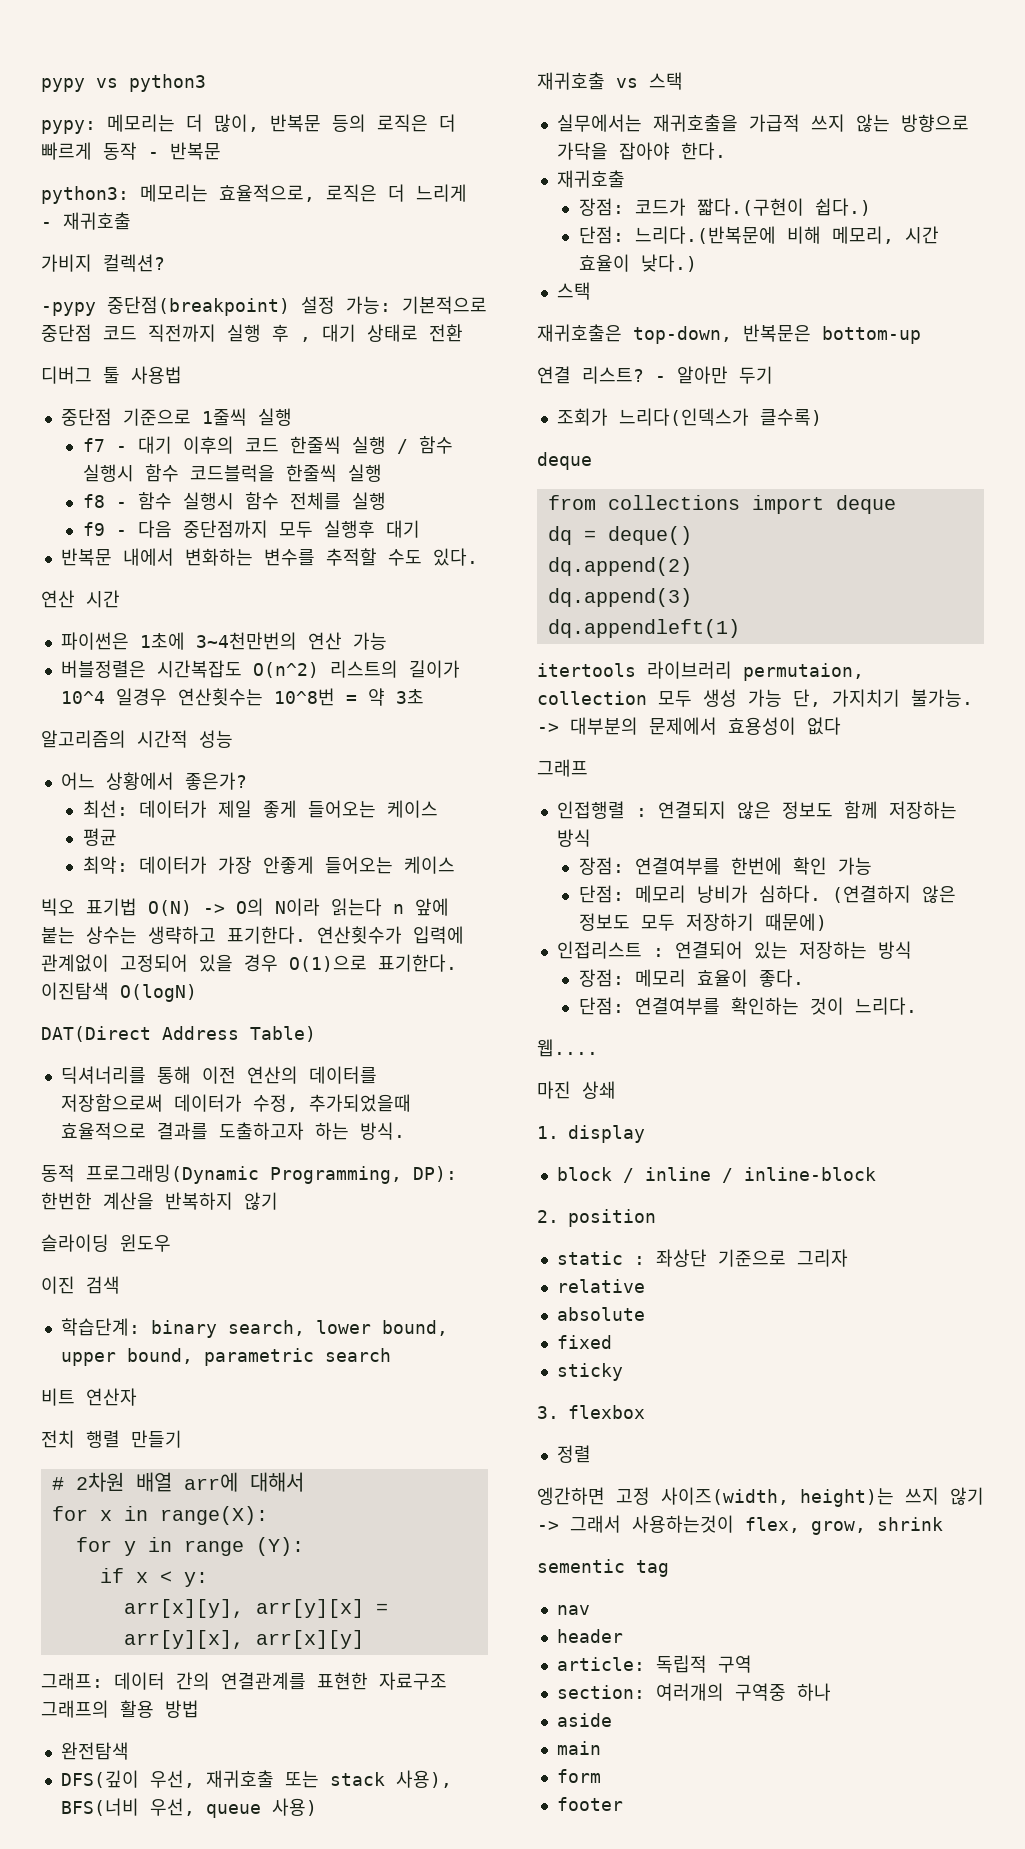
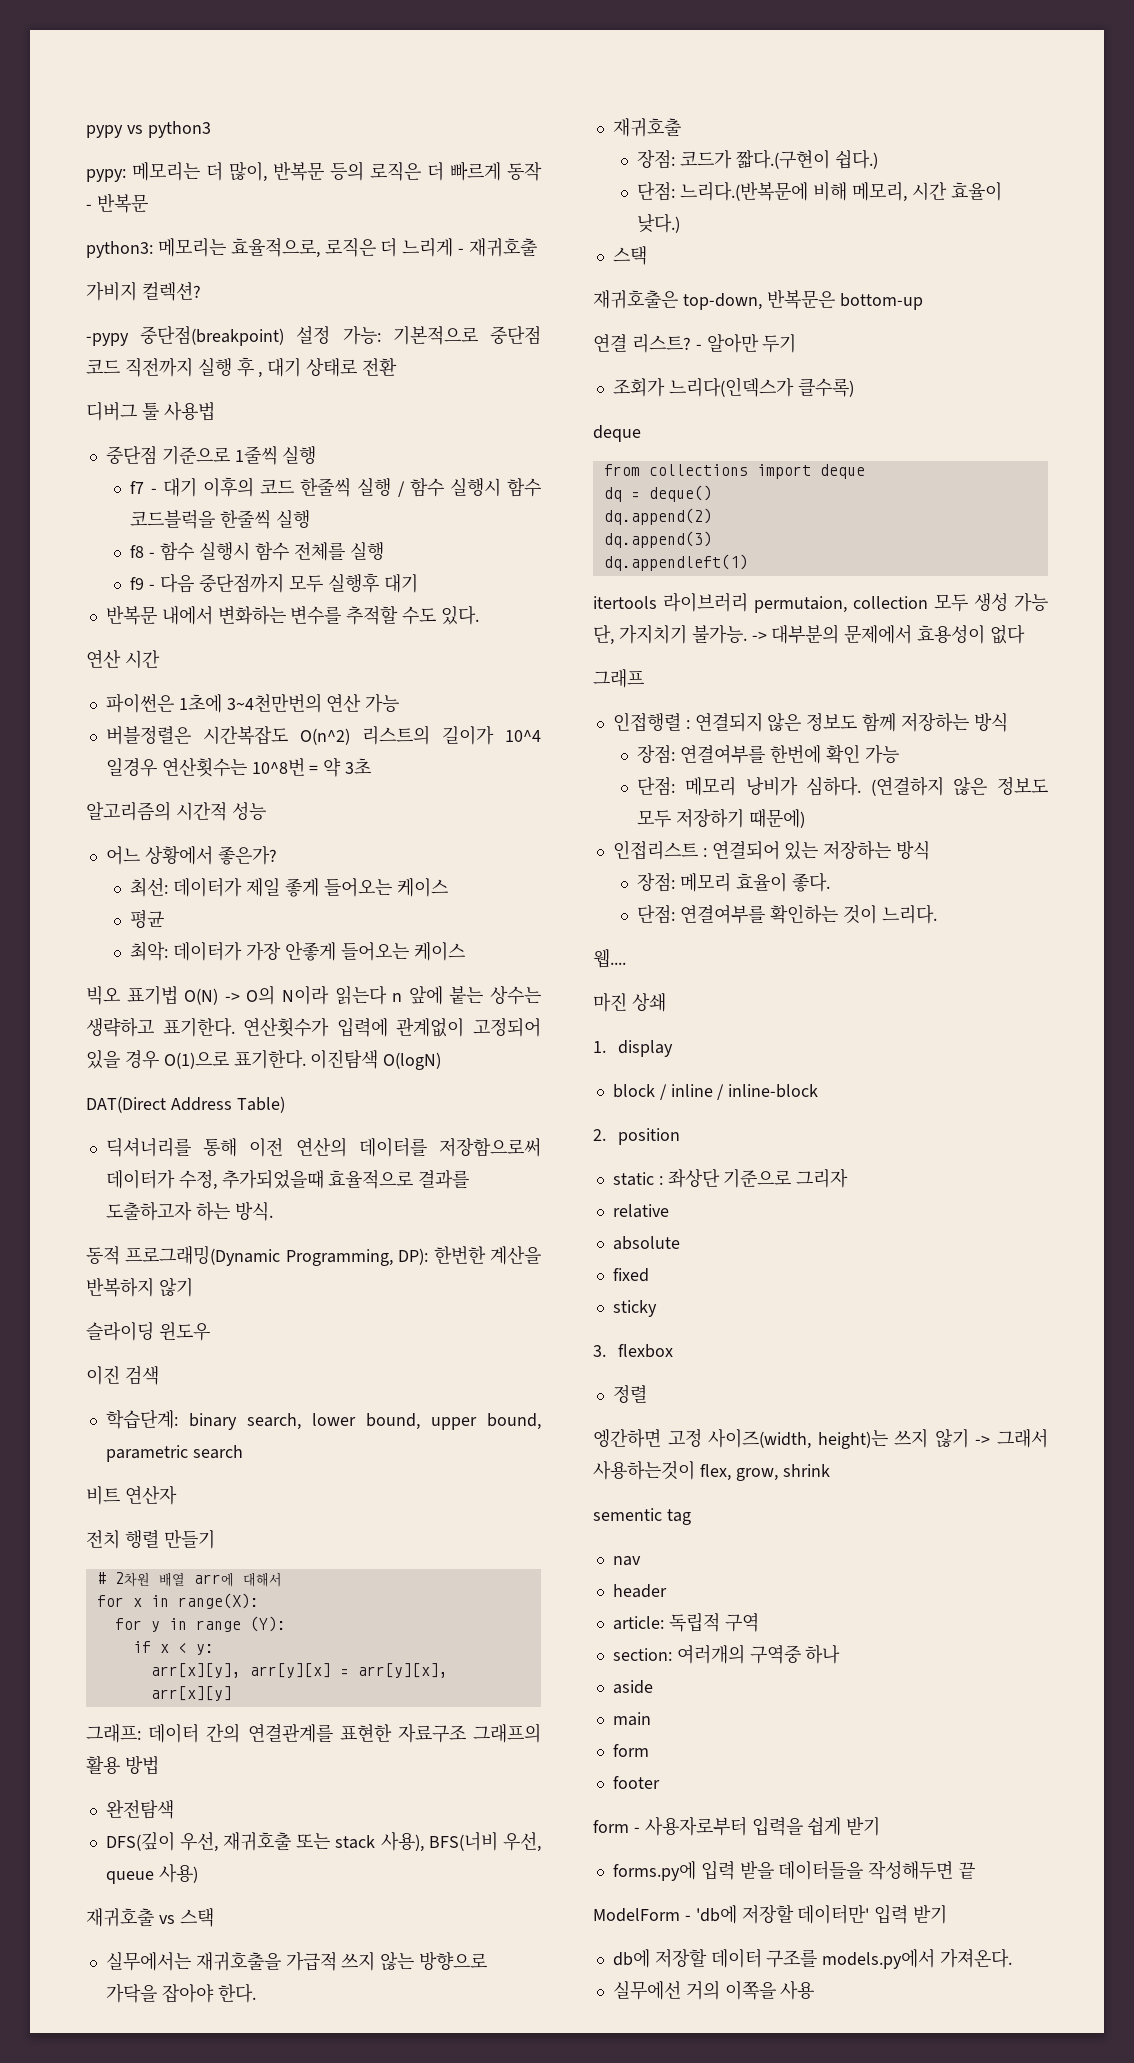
(623, 1804) none -> [593,1816,881,1836] [612,1860,976,1881] [593,1904,948,1924] [612,1948,1013,1969] [612,1980,815,2000] // form - 사용자로부터 입력을 쉽게 받기 // forms.py에 입력 받을 데이터들을 작성해두면 끝 // ModelForm - 'db에 저장할 데이터만' 입력 받기 // db에 저장할 데이터 구조를 models.py에서 가져온다. // 실무에선 거의 이쪽을 사용

